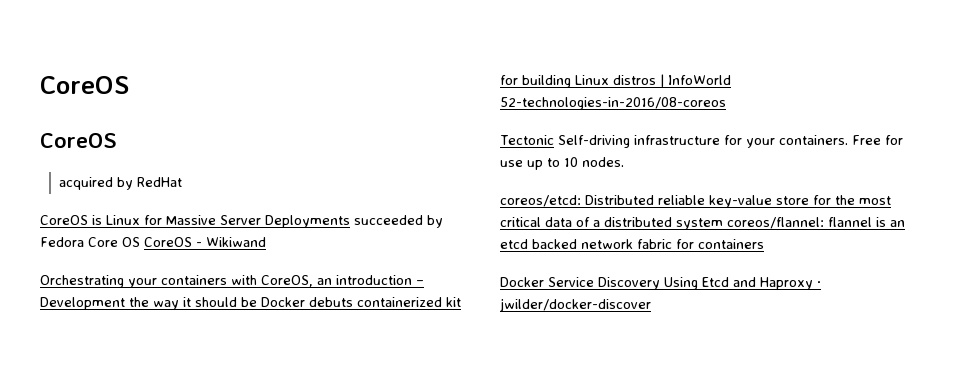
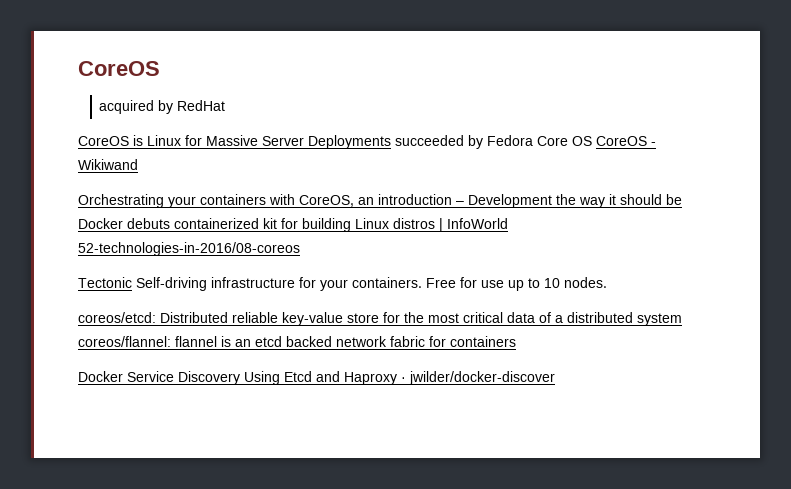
[40,76,129,94] [40,133,117,148] CoreOS // CoreOS -> [78,61,160,76] CoreOS

